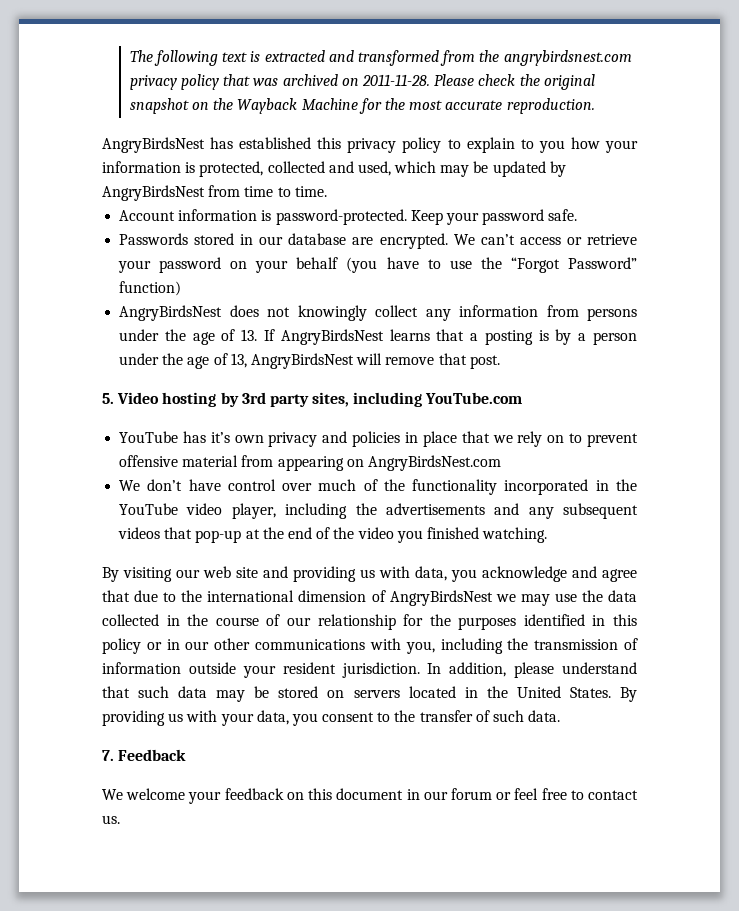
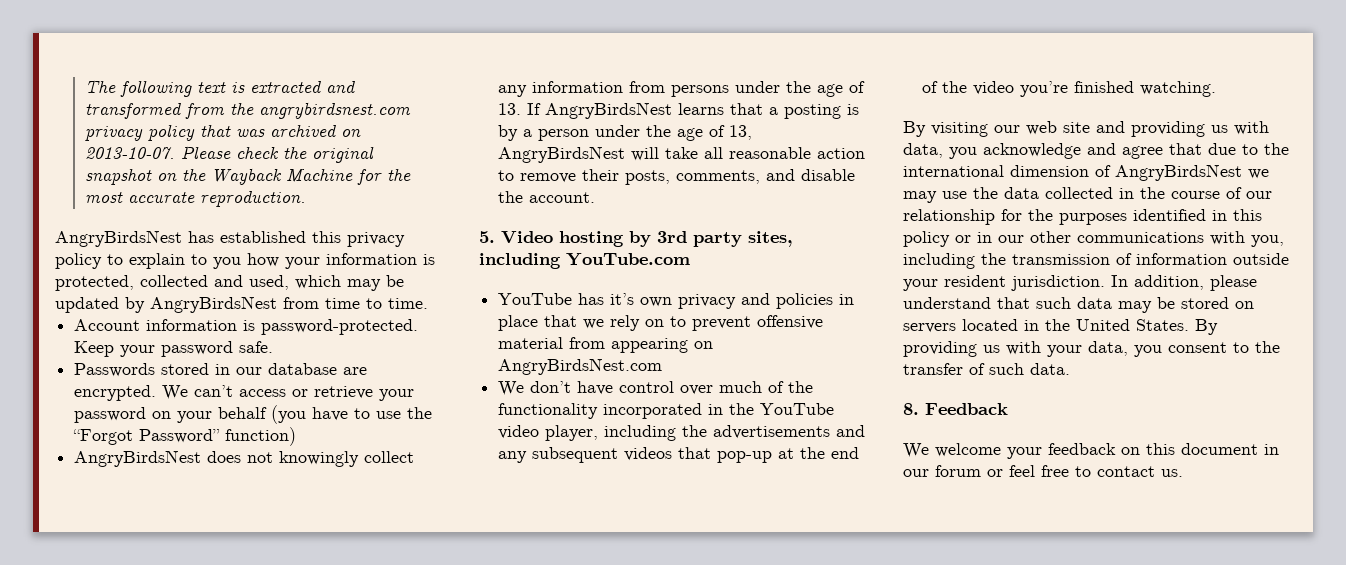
[361,74,430,86] 2011-11-28. -> [84,147,175,159] 2013-10-07.
[385,353,500,369] remove that post. -> [665,147,866,159] [498,169,856,185] [498,191,596,203] take all reasonable action to remove their posts, comments, and disable the account.
[396,530,423,543] you -> [1020,81,1069,97] you’re
[102,750,114,761] 7. -> [903,403,919,415] 8.

